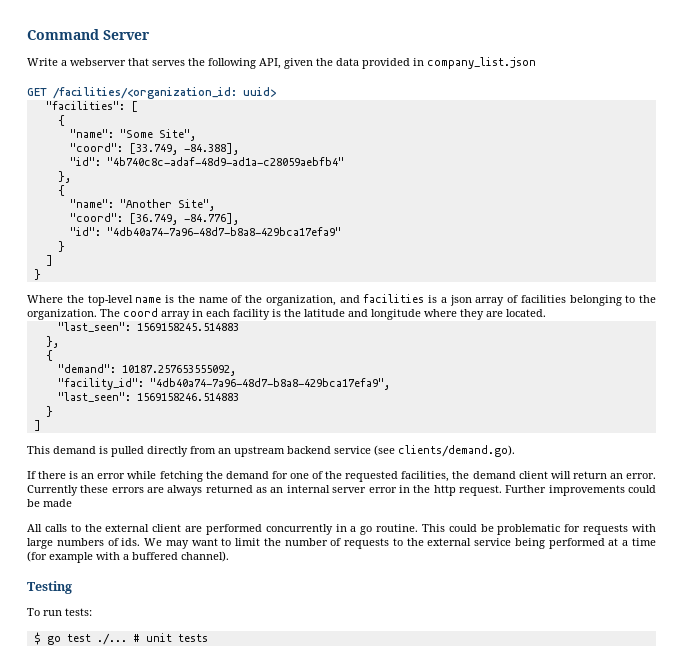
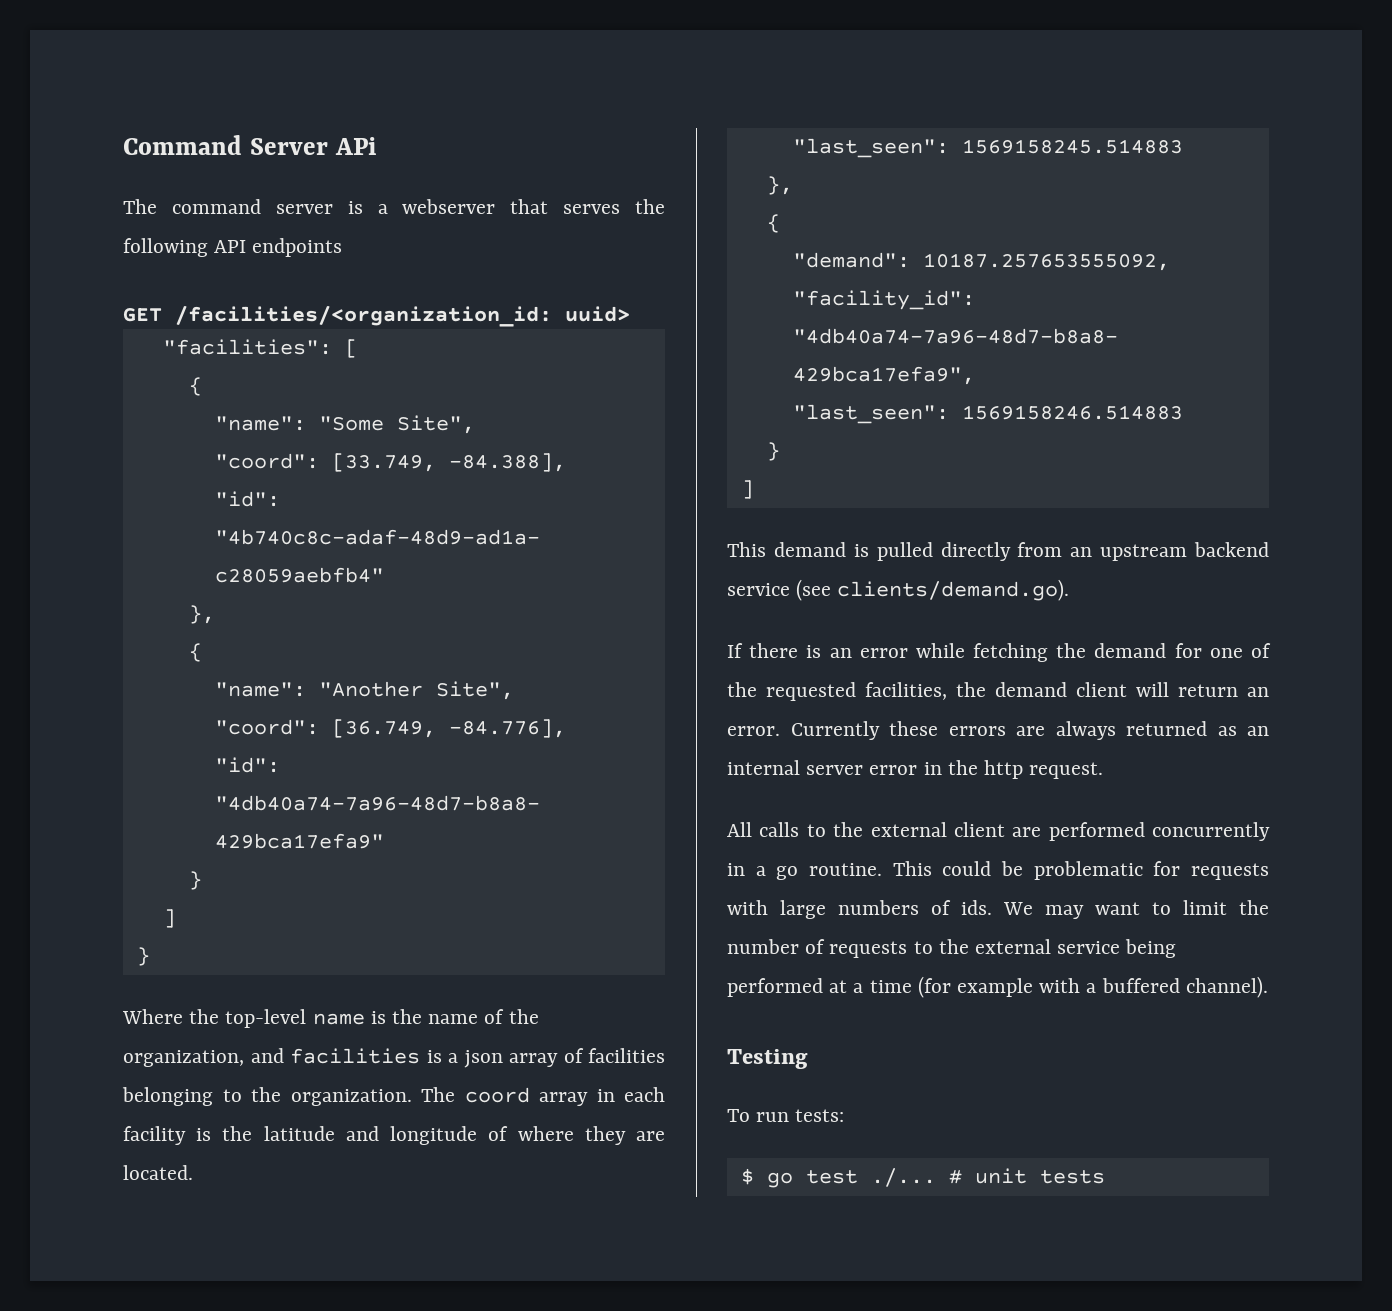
[27,58,58,66] // Write -> [334,137,376,155] [123,199,363,214] APi // The command server is
[259,57,536,69] API, given the data provided in company_list.json -> [214,238,343,257] API endpoints
(421, 314) none -> [488,1126,509,1141] of
[505,485,657,496] [27,499,72,507] Further improvements could be made -> (1104, 770) none

